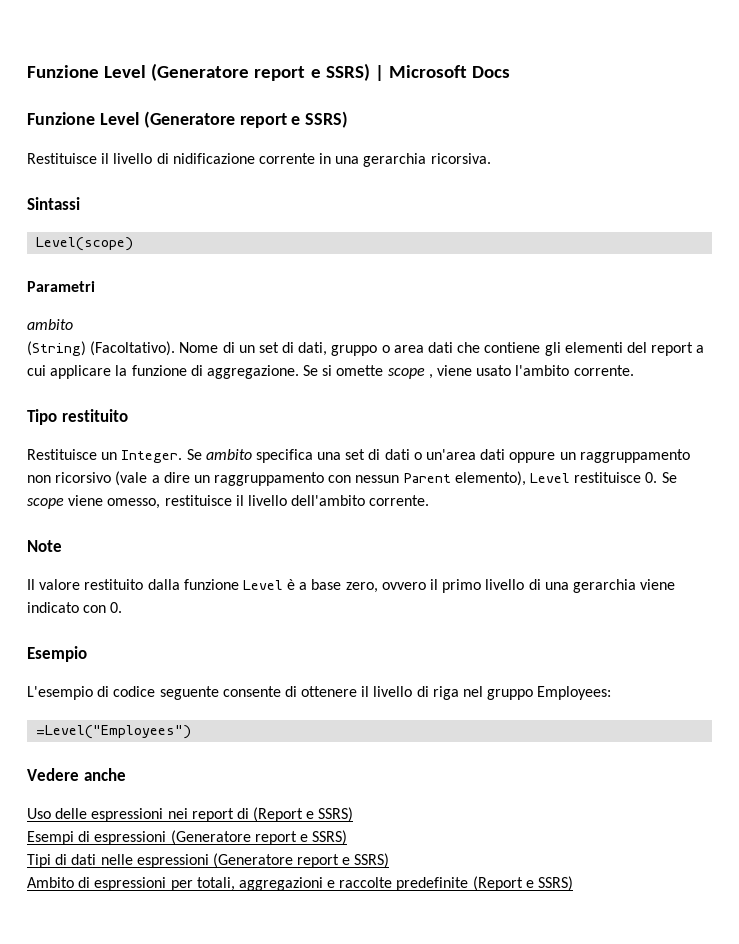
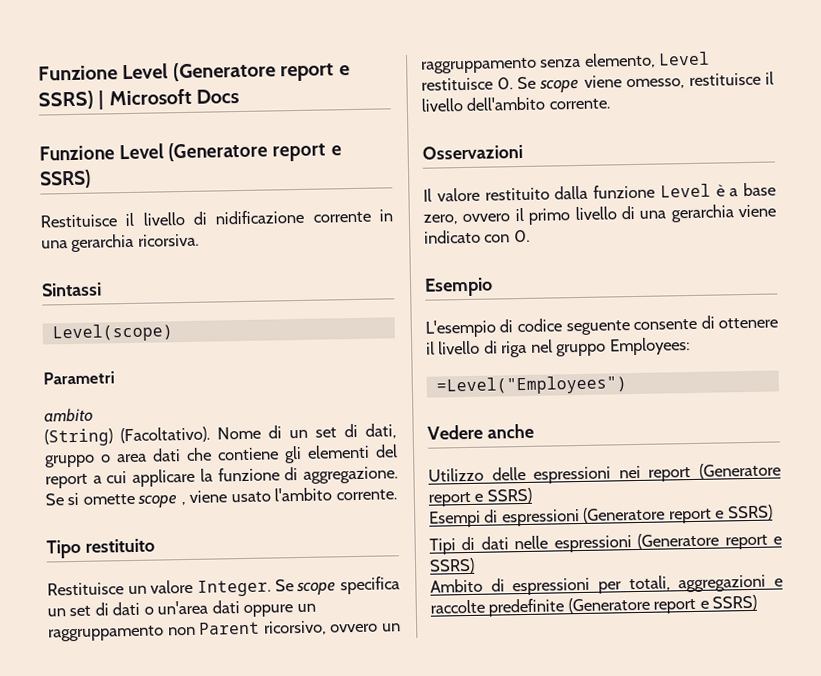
(118, 456) none -> [150,579,194,594] valore
[205,449,342,463] ambito specifica una -> [296,576,400,596] [47,608,66,617] scope specifica un
[55,471,526,486] ricorsivo (vale a dire un raggruppamento con nessun Parent elemento), -> [199,620,402,636] [421,52,656,74] Parent ricorsivo, ovvero un raggruppamento senza elemento,
[27,540,62,552] Note -> [422,144,523,160] Osservazioni
[27,808,51,819] Uso -> [428,467,484,482] Utilizzo
[236,807,304,822] di (Report -> [699,462,781,479] [428,491,471,507] (Generatore report
[472,876,523,891] (Report -> [567,596,697,614] (Generatore report

